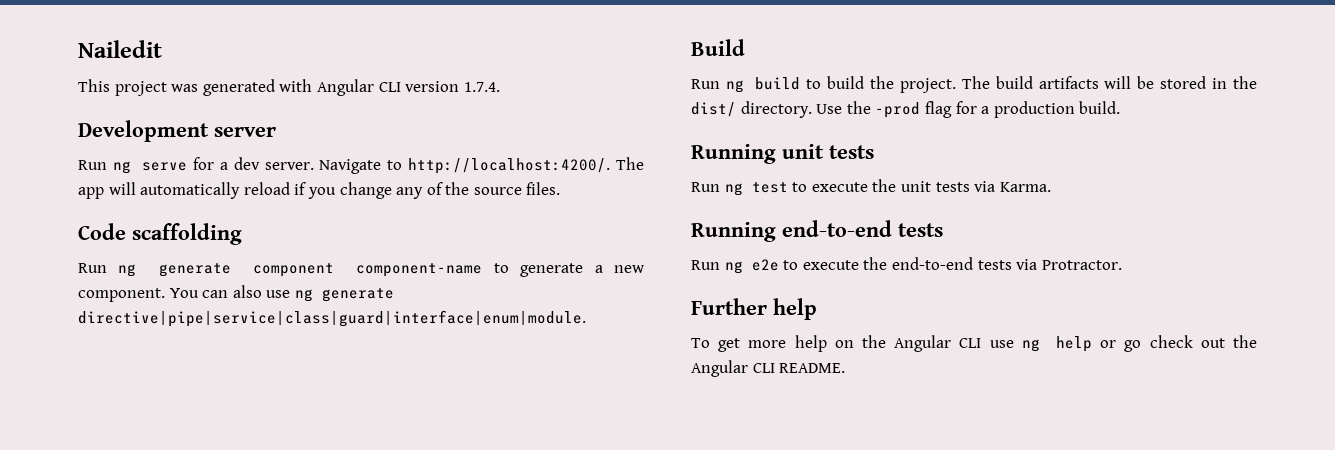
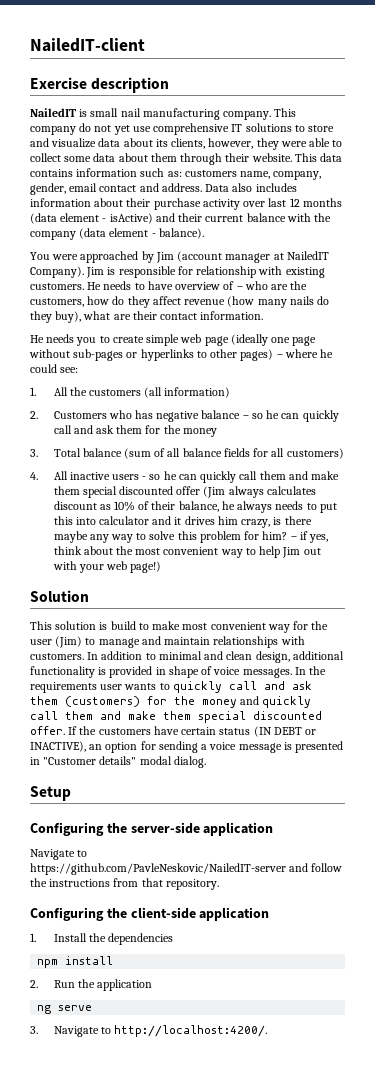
[78,40,162,58] [78,79,500,96] [78,120,276,142] [78,157,644,174] [78,182,561,199] [78,223,242,245] [78,263,645,277] [78,285,394,302] [78,310,586,327] [691,39,745,56] [691,76,1257,93] [691,101,1121,118] [691,144,874,164] [691,179,1051,196] [691,220,943,242] [691,257,1122,274] [691,298,817,320] [691,335,1257,352] [691,360,846,377] Nailedit // This project was generated with Angular CLI version 1.7.4. // Development server // Run ng serve for a dev server. Navigate to http://localhost:4200/. The app will automatically reload if you change any of the source files. // Code scaffolding // Run ng generate component component-name to generate a new component. You can also use ng generate directive|pipe|service|class|guard|interface|enum|module. // Build // Run ng build to build the project. The build artifacts will be stored in the dist/ directory. Use the -prod flag for a production build. // Running unit tests // Run ng test to execute the unit tests via Karma. // Running end-to-end tests // Run ng e2e to execute the end-to-end tests via Protractor. // Further help // To get more help on the Angular CLI use ng help or go check out the Angular CLI README. -> [30,38,145,52] [30,77,170,93] [30,108,297,120] [30,123,335,135] [30,138,343,150] [30,153,343,165] [30,168,322,180] [30,183,297,195] [30,198,342,210] [30,213,332,224] [30,228,204,240] [30,251,329,263] [30,266,325,278] [30,281,308,290] [30,296,330,308] [30,311,264,323] [30,334,317,346] [29,349,334,361] [30,364,79,373] [30,387,231,398] [30,410,339,422] [53,425,217,437] [30,448,344,459] [30,471,340,483] [53,486,316,498] [53,501,337,513] [53,516,312,528] [53,531,329,543] [53,546,321,558] [52,561,162,573] [30,590,89,602] [30,621,329,633] [30,636,305,648] [30,651,344,663] [30,666,327,678] [30,681,312,693] [30,696,312,708] [30,711,322,723] [30,726,317,737] [30,741,344,753] [30,756,206,768] [30,786,71,801] [30,822,274,836] [30,849,88,860] [30,863,343,875] [30,878,219,890] [30,907,270,921] [30,933,173,945] [37,956,114,968] [30,979,152,991] [37,1005,93,1014] [30,1025,267,1037] NailedIT-client // Exercise description // NailedIT is small nail manufacturing company. This company do not yet use comprehensive IT solutions to store and visualize data about its clients, however, they were able to collect some data about them through their website. This data contains information such as: customers name, company, gender, email contact and address. Data also includes information about their purchase activity over last 12 months (data element - isActive) and their current balance with the company (data element - balance). // You were approached by Jim (account manager at NailedIT Company). Jim is responsible for relationship with existing customers. He needs to have overview of – who are the customers, how do they affect revenue (how many nails do they buy), what are their contact information. // He needs you to create simple web page (ideally one page without sub-pages or hyperlinks to other pages) – where he could see: // 1. All the customers (all information) // 2. Customers who has negative balance – so he can quickly call and ask them for the money // 3. Total balance (sum of all balance fields for all customers) // 4. All inactive users - so he can quickly call them and make them special discounted offer (Jim always calculates discount as 10% of their balance, he always needs to put this into calculator and it drives him crazy, is there maybe any way to solve this problem for him? – if yes, think about the most convenient way to help Jim out with your web page!) // Solution // This solution is build to make most convenient way for the user (Jim) to manage and maintain relationships with customers. In addition to minimal and clean design, additional functionality is provided in shape of voice messages. In the requirements user wants to quickly call and ask them (customers) for the money and quickly call them and make them special discounted offer. If the customers have certain status (IN DEBT or INACTIVE), an option for sending a voice message is presented in "Customer details" modal dialog. // Setup // Configuring the server-side application // Navigate to https://github.com/PavleNeskovic/NailedIT-server and follow the instructions from that repository. // Configuring the client-side application // 1. Install the dependencies // npm install // 2. Run the application // ng serve // 3. Navigate to http://localhost:4200/.

